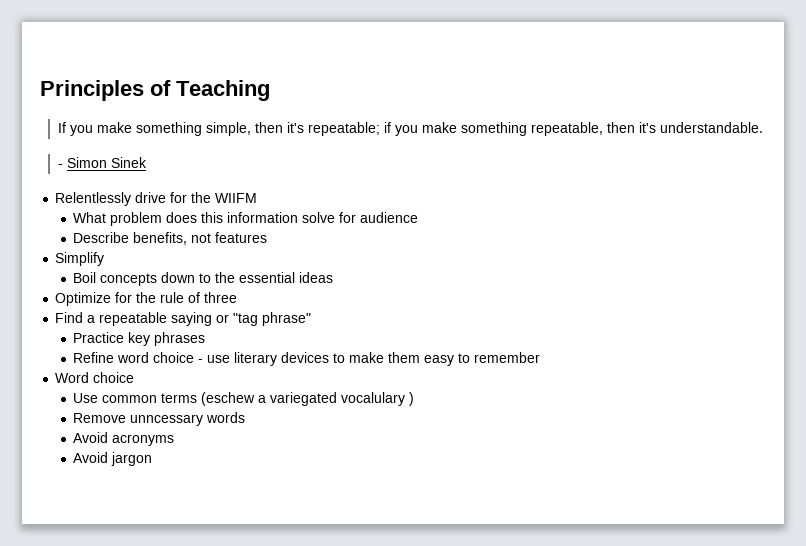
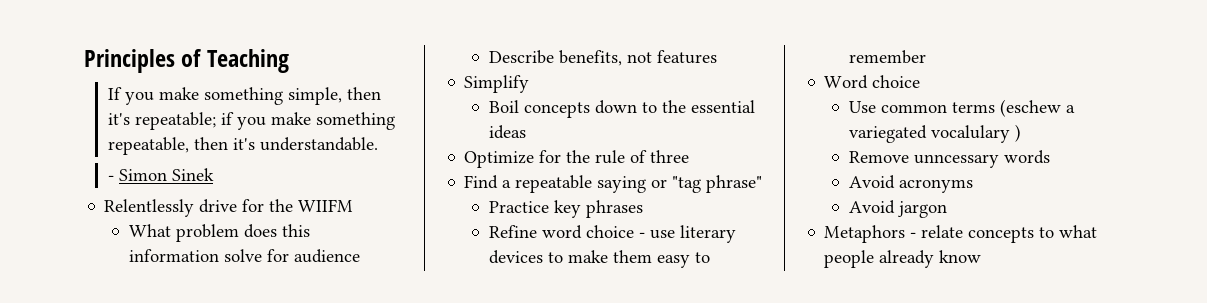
(153, 459) none -> [824,225,1098,243] [824,250,982,268] // Metaphors - relate concepts to what people already know

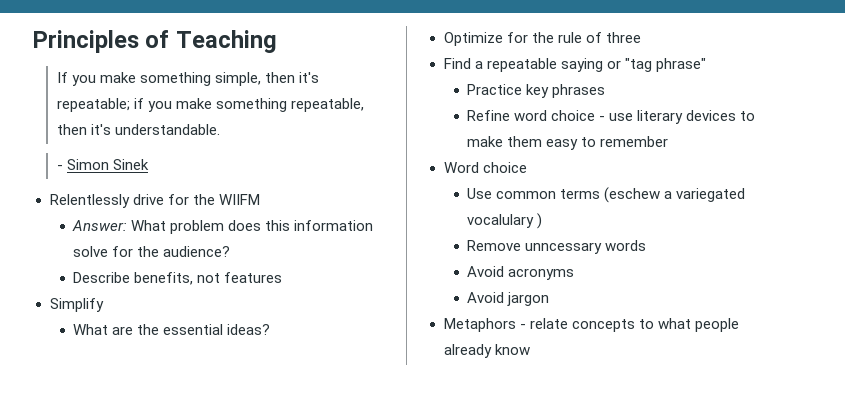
(354, 205) none -> [72,220,128,231] Answer:
[293,249,360,263] audience -> [137,246,231,257] the audience?
[488,100,657,118] Boil concepts down to -> [73,324,134,335] What are
[488,125,526,139] ideas -> [227,324,271,335] ideas?

